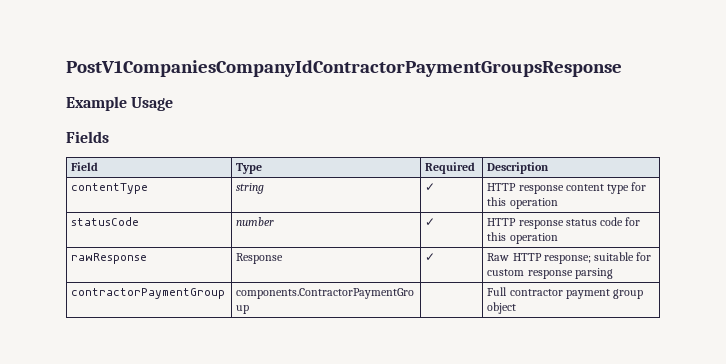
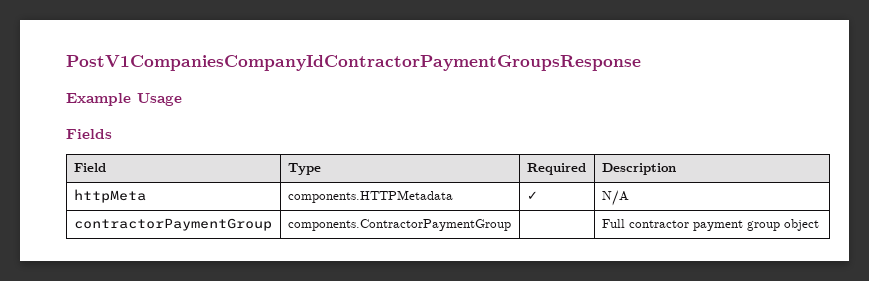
[71,183,149,194] [236,183,265,194] [425,183,436,191] [487,182,647,194] [487,197,558,209] [71,217,140,226] [236,217,275,226] [425,218,436,226] [487,217,641,229] [487,232,558,244] [71,253,148,264] [236,253,284,264] [425,253,436,261] [487,252,652,264] [487,268,613,279] contentType | string | ✓ | HTTP response content type for this operation // statusCode | number | ✓ | HTTP response status code for this operation // rawResponse | Response | ✓ | Raw HTTP response; suitable for custom response parsing -> [73,189,146,203] [287,190,453,203] [526,191,538,200] [601,190,629,206] httpMeta | components.HTTPMetadata | ✓ | N/A

